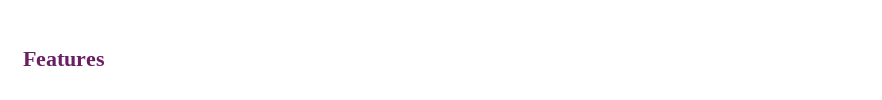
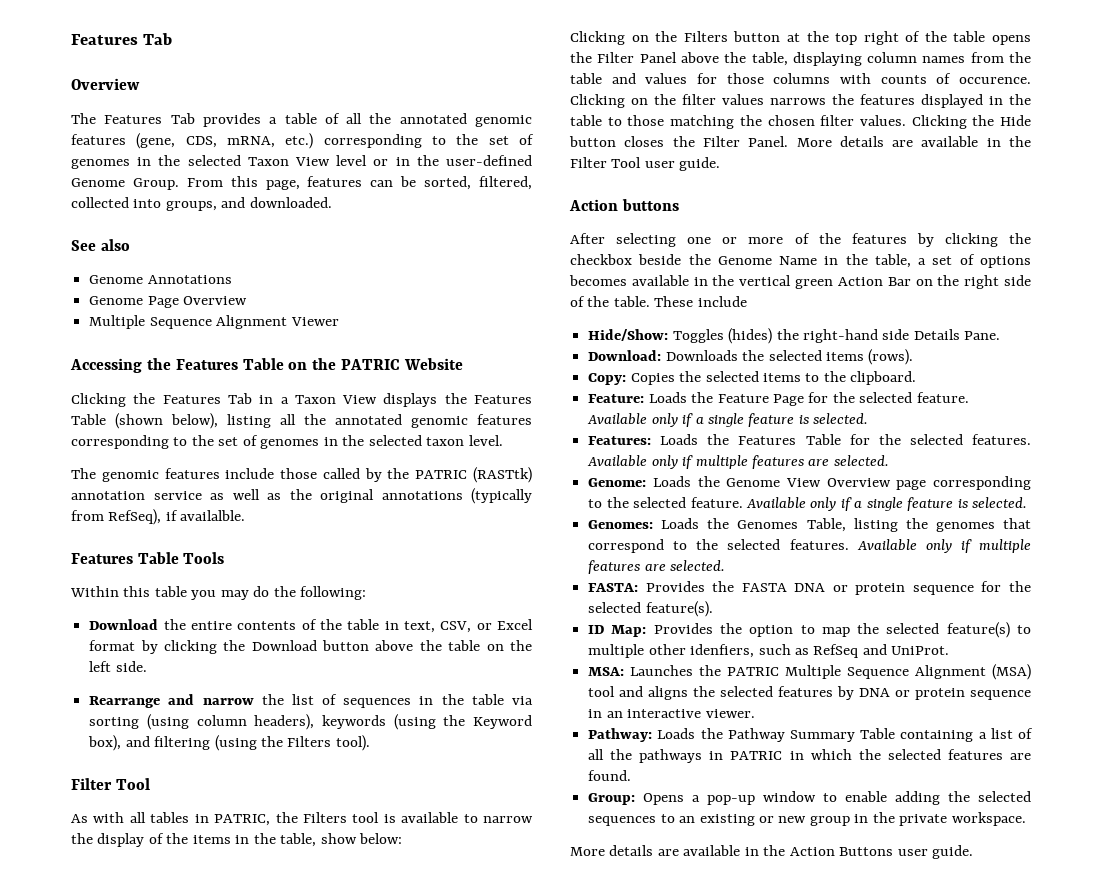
[23,52,105,66] Features -> [71,33,173,45] [71,78,140,90] [71,113,533,127] [71,133,534,149] [71,155,532,169] [71,176,533,190] [71,197,332,211] [71,239,130,251] [89,275,232,284] [89,296,248,308] [89,315,339,329] [70,358,464,373] [71,393,533,407] [71,413,532,429] [71,435,503,449] [71,467,532,483] [71,488,532,504] [71,509,246,525] [71,552,225,564] [70,586,367,600] [89,619,534,633] [89,640,532,654] [89,661,147,672] [89,694,533,708] [89,714,532,730] [88,735,370,751] [71,778,150,790] [71,812,533,826] [71,833,403,847] [570,31,1031,45] [570,52,1031,66] [570,73,1031,84] [570,94,1031,108] [570,115,1031,129] [569,136,1031,147] [570,157,721,171] [569,199,679,211] [570,233,1031,247] [570,254,1031,268] [569,275,1031,289] [570,296,747,307] [588,328,1001,344] [588,349,914,365] [588,371,917,385] [588,392,969,406] [587,413,869,427] [588,434,1031,445] [587,455,889,469] [588,476,1031,490] [588,497,1028,511] [588,518,1031,532] [588,539,1031,553] [588,560,726,574] [588,581,1031,595] [588,601,713,617] [588,622,1031,638] [588,644,950,658] [588,664,1031,680] [588,686,1031,700] [588,709,755,718] [588,728,1033,742] [588,749,1031,763] [588,770,632,781] [588,791,1031,805] [588,812,1026,826] [570,845,974,859] Features Tab // Overview // The Features Tab provides a table of all the annotated genomic features (gene, CDS, mRNA, etc.) corresponding to the set of genomes in the selected Taxon View level or in the user-defined Genome Group. From this page, features can be sorted, filtered, collected into groups, and downloaded. // See also // Genome Annotations // Genome Page Overview // Multiple Sequence Alignment Viewer // Accessing the Features Table on the PATRIC Website // Clicking the Features Tab in a Taxon View displays the Features Table (shown below), listing all the annotated genomic features corresponding to the set of genomes in the selected taxon level. // The genomic features include those called by the PATRIC (RASTtk) annotation service as well as the original annotations (typically from RefSeq), if availalble. // Features Table Tools // Within this table you may do the following: // Download the entire contents of the table in text, CSV, or Excel format by clicking the Download button above the table on the left side. // Rearrange and narrow the list of sequences in the table via sorting (using column headers), keywords (using the Keyword box), and filtering (using the Filters tool). // Filter Tool // As with all tables in PATRIC, the Filters tool is available to narrow the display of the items in the table, show below: // Clicking on the Filters button at the top right of the table opens the Filter Panel above the table, displaying column names from the table and values for those columns with counts of occurence. Clicking on the filter values narrows the features displayed in the table to those matching the chosen filter values. Clicking the Hide button closes the Filter Panel. More details are available in the Filter Tool user guide. // Action buttons // After selecting one or more of the features by clicking the checkbox beside the Genome Name in the table, a set of options becomes available in the vertical green Action Bar on the right side of the table. These include // Hide/Show: Toggles (hides) the right-hand side Details Pane. // Download: Downloads the selected items (rows). // Copy: Copies the selected items to the clipboard. // Feature: Loads the Feature Page for the selected feature. Available only if a single feature is selected. // Features: Loads the Features Table for the selected features. Available only if multiple features are selected. // Genome: Loads the Genome View Overview page corresponding to the selected feature. Available only if a single feature is selected. // Genomes: Loads the Genomes Table, listing the genomes that correspond to the selected features. Available only if multiple features are selected. // FASTA: Provides the FASTA DNA or protein sequence for the selected feature(s). // ID Map: Provides the option to map the selected feature(s) to multiple other idenfiers, such as RefSeq and UniProt. // MSA: Launches the PATRIC Multiple Sequence Alignment (MSA) tool and aligns the selected features by DNA or protein sequence in an interactive viewer. // Pathway: Loads the Pathway Summary Table containing a list of all the pathways in PATRIC in which the selected features are found. // Group: Opens a pop-up window to enable adding the selected sequences to an existing or new group in the private workspace. // More details are available in the Action Buttons user guide.

